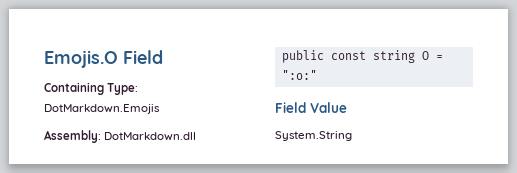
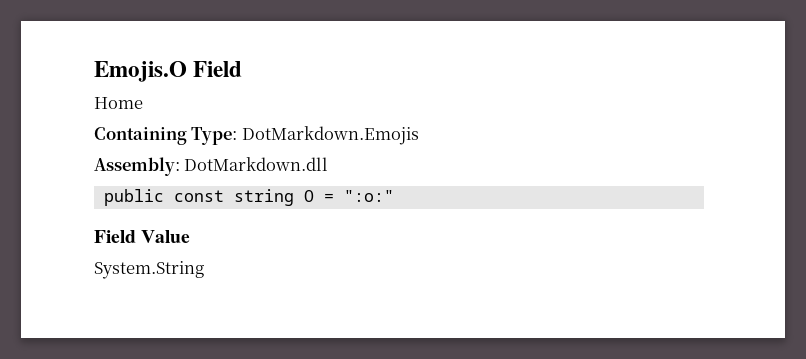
(163, 57) none -> [94,97,143,109] // Home

